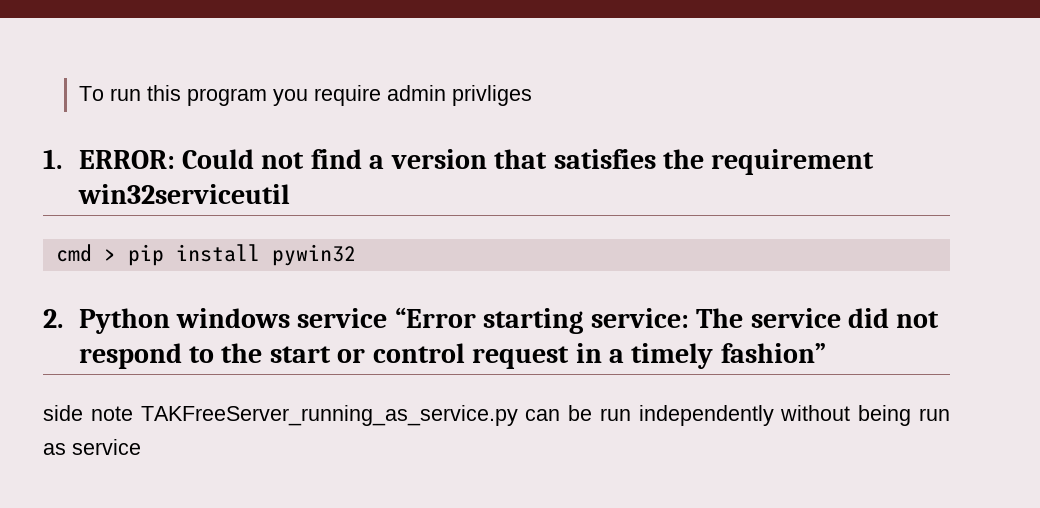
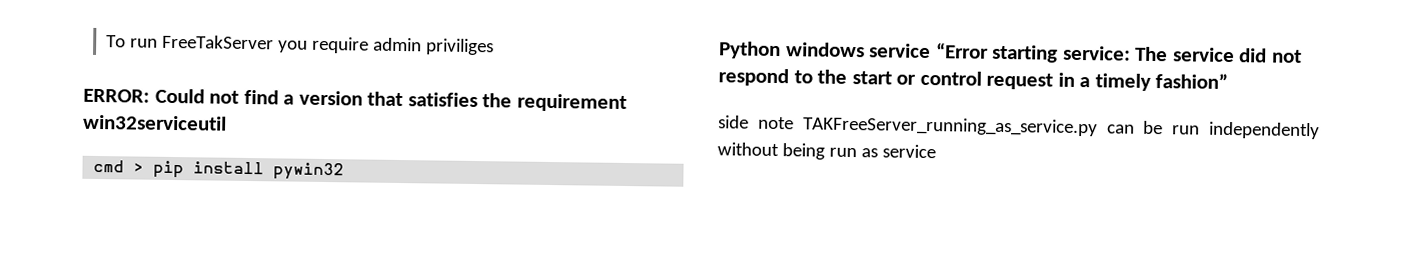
[146,85,267,106] this program -> [162,34,275,50] FreeTakServer
[451,85,532,106] [43,149,62,169] privliges // 1. -> [426,38,495,56] priviliges //
[43,309,63,328] 2. -> (345, 171) none

